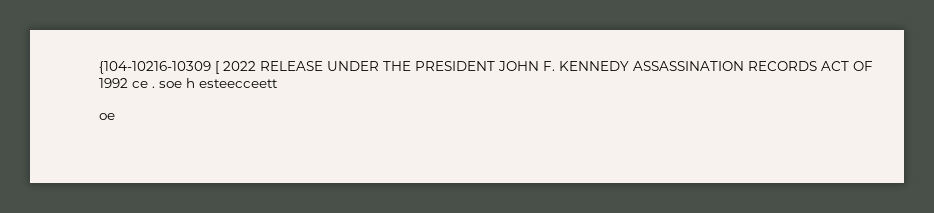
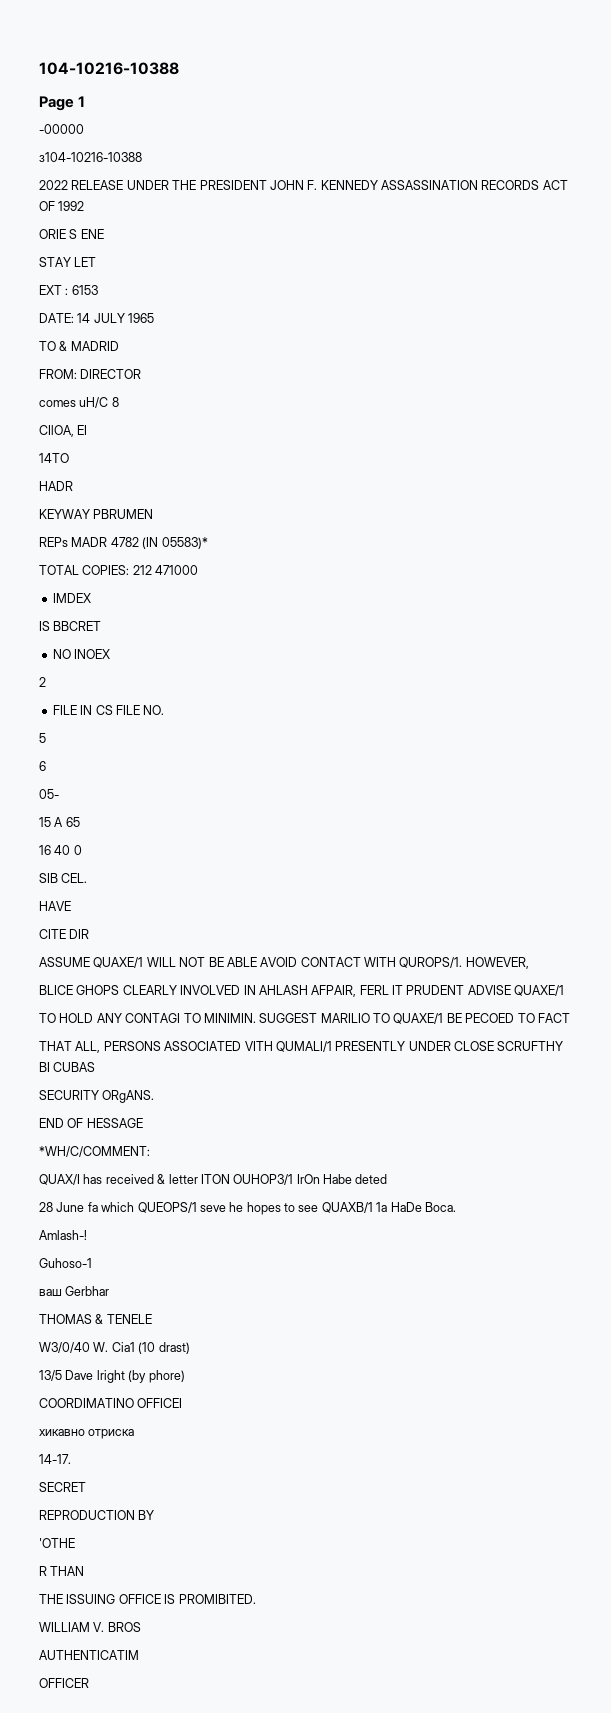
[99,61,219,74] {104-10216-10309 [ -> [39,62,179,75] [39,96,86,111] [39,124,84,134] [39,152,142,162] 104-10216-10388 // Page 1 // -00000 // з104-10216-10388 //
[132,78,278,88] [99,113,115,120] ce . soe h esteecceett // oe -> [39,229,104,239] [39,257,97,267] [39,285,98,295] [39,313,155,323] [39,341,119,351] [39,369,142,379] [39,397,119,408] [39,425,88,437] [39,453,69,463] [39,481,73,491] [39,509,154,519] [39,537,208,549] [39,565,199,575] [52,593,91,603] [39,621,102,631] [52,649,111,659] [39,677,46,687] [52,705,165,715] [39,733,46,743] [39,761,46,771] [39,789,59,799] [39,817,80,827] [39,845,82,855] [39,873,88,883] [39,901,71,911] [39,929,90,939] [39,957,529,969] [39,985,565,997] [39,1013,570,1024] [39,1041,564,1053] [39,1062,96,1072] [39,1090,155,1103] [39,1118,143,1128] [39,1146,150,1157] [39,1174,388,1185] [39,1202,456,1215] [39,1230,87,1240] [39,1258,92,1268] [39,1286,110,1296] [39,1314,152,1324] [39,1342,190,1354] [39,1370,185,1383] [39,1398,183,1408] [39,1429,135,1439] [39,1454,71,1464] [39,1482,86,1492] [39,1510,155,1520] [39,1538,75,1548] [39,1566,85,1576] [39,1594,256,1604] [39,1622,141,1632] [39,1650,139,1660] [39,1678,89,1688] // ORIE S ENE // STAY LET // EXT : 6153 // DATE: 14 JULY 1965 // TO & MADRID // FROM: DIRECTOR // comes uH/C 8 // CIlOA, EI // 14ТО // HADR // KEYWAY PBRUMEN // REPs MADR 4782 (IN 05583)* // TOTAL COPIES: 212 471000 // IMDEX // IS BBCRET // NO INOEX // 2 // FILE IN CS FILE NO. // 5 // 6 // 05- // 15 A 65 // 16 40 0 // SIB CEL. // HAVE // CITE DIR // ASSUME QUAXE/1 WILL NOT BE ABLE AVOID CONTACT WITH QUROPS/1. HOWEVER, // BLICE GHOPS CLEARLY INVOLVED IN AHLASH AFPAIR, FERL IT PRUDENT ADVISE QUAXE/1 // TO HOLD ANY CONTAGI TO MINIMIN. SUGGEST MARILIO TO QUAXE/1 BE PECOED TO FACT // THAT ALL, PERSONS ASSOCIATED VITH QUMALI/1 PRESENTLY UNDER CLOSE SCRUFTHY BI CUBAS // SECURITY ORgANS. // END OF HESSAGE // *WH/C/COMMENT: // QUAX/I has received & letter ITON OUHOP3/1 IrOn Habe deted // 28 June fa which QUEOPS/1 seve he hopes to see QUAXB/1 1a HaDe Boca. // Amlash-! // Guhoso-1 // ваш Gerbhar // THOMAS & TENELE // W3/0/40 W. Cia1 (10 drast) // 13/5 Dave lright (by phore) // COORDIMATINO OFFICEI // хикавно отриска // 14-17. // SECRET // REPRODUCTION BY // 'OTHE // R THAN // THE ISSUING OFFICE IS PROMIBITED. // WILLIAM V. BROS // AUTHENTICATIM // OFFICER

